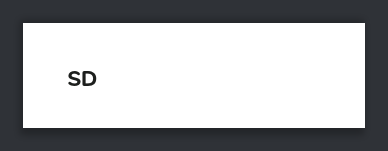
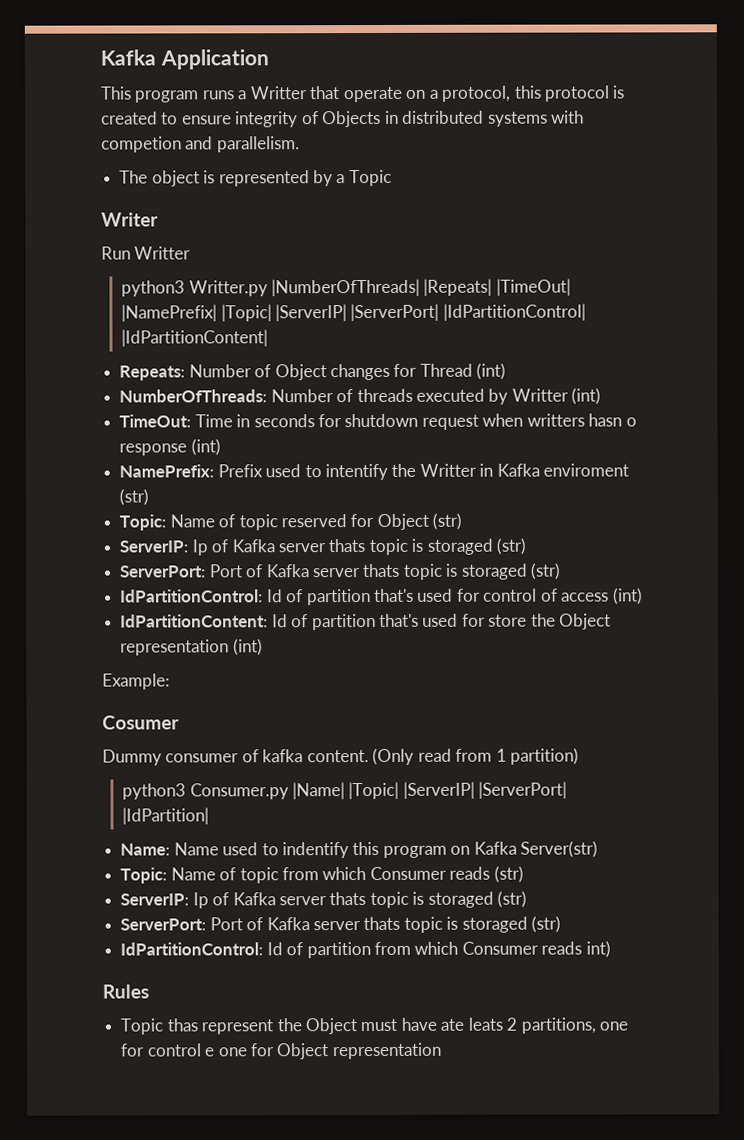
[67,71,97,86] SD -> [100,49,269,70] [100,85,626,103] [101,110,585,128] [101,136,300,153] [119,169,392,187] [101,212,159,227] [101,246,192,260] [121,278,571,297] [121,303,586,322] [121,329,269,347] [119,362,507,381] [119,387,602,405] [119,413,637,430] [119,438,221,456] [119,463,630,481] [119,488,150,506] [119,512,463,531] [119,537,527,556] [119,562,562,580] [120,587,643,606] [120,613,612,631] [120,638,263,656] [102,673,170,690] [102,715,180,730] [102,747,580,766] [122,781,568,800] [122,807,210,825] [120,840,599,859] [120,865,524,884] [120,890,528,909] [120,915,562,933] [120,940,611,959] [102,984,149,999] [120,1017,629,1035] [120,1042,442,1060] Kafka Application // This program runs a Writter that operate on a protocol, this protocol is created to ensure integrity of Objects in distributed systems with competion and parallelism. // The object is represented by a Topic // Writer // Run Writter // python3 Writter.py |NumberOfThreads| |Repeats| |TimeOut| |NamePrefix| |Topic| |ServerIP| |ServerPort| |IdPartitionControl| |IdPartitionContent| // Repeats: Number of Object changes for Thread (int) // NumberOfThreads: Number of threads executed by Writter (int) // TimeOut: Time in seconds for shutdown request when writters hasn o response (int) // NamePrefix: Prefix used to intentify the Writter in Kafka enviroment (str) // Topic: Name of topic reserved for Object (str) // ServerIP: Ip of Kafka server thats topic is storaged (str) // ServerPort: Port of Kafka server thats topic is storaged (str) // IdPartitionControl: Id of partition that's used for control of access (int) // IdPartitionContent: Id of partition that's used for store the Object representation (int) // Example: // Cosumer // Dummy consumer of kafka content. (Only read from 1 partition) // python3 Consumer.py |Name| |Topic| |ServerIP| |ServerPort| |IdPartition| // Name: Name used to indentify this program on Kafka Server(str) // Topic: Name of topic from which Consumer reads (str) // ServerIP: Ip of Kafka server thats topic is storaged (str) // ServerPort: Port of Kafka server thats topic is storaged (str) // IdPartitionControl: Id of partition from which Consumer reads int) // Rules // Topic thas represent the Object must have ate leats 2 partitions, one for control e one for Object representation

